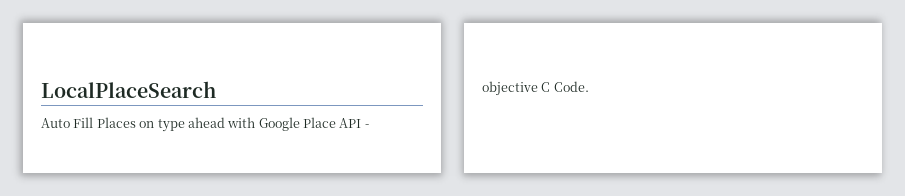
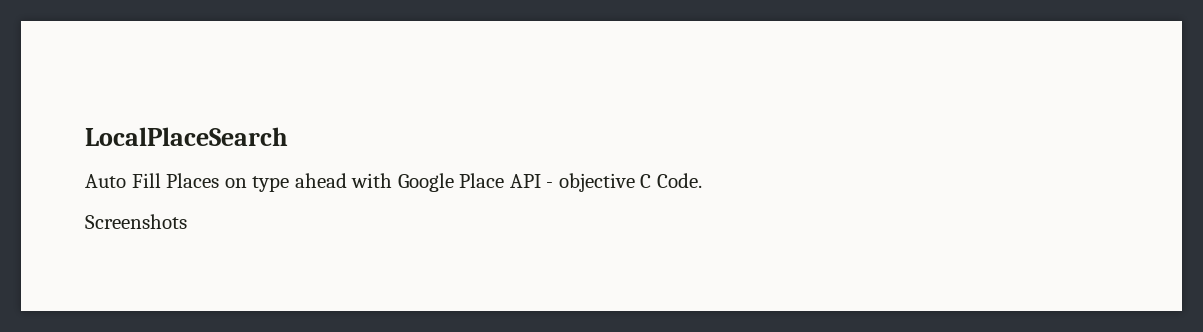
(589, 86) none -> [85,214,187,229] // Screenshots

